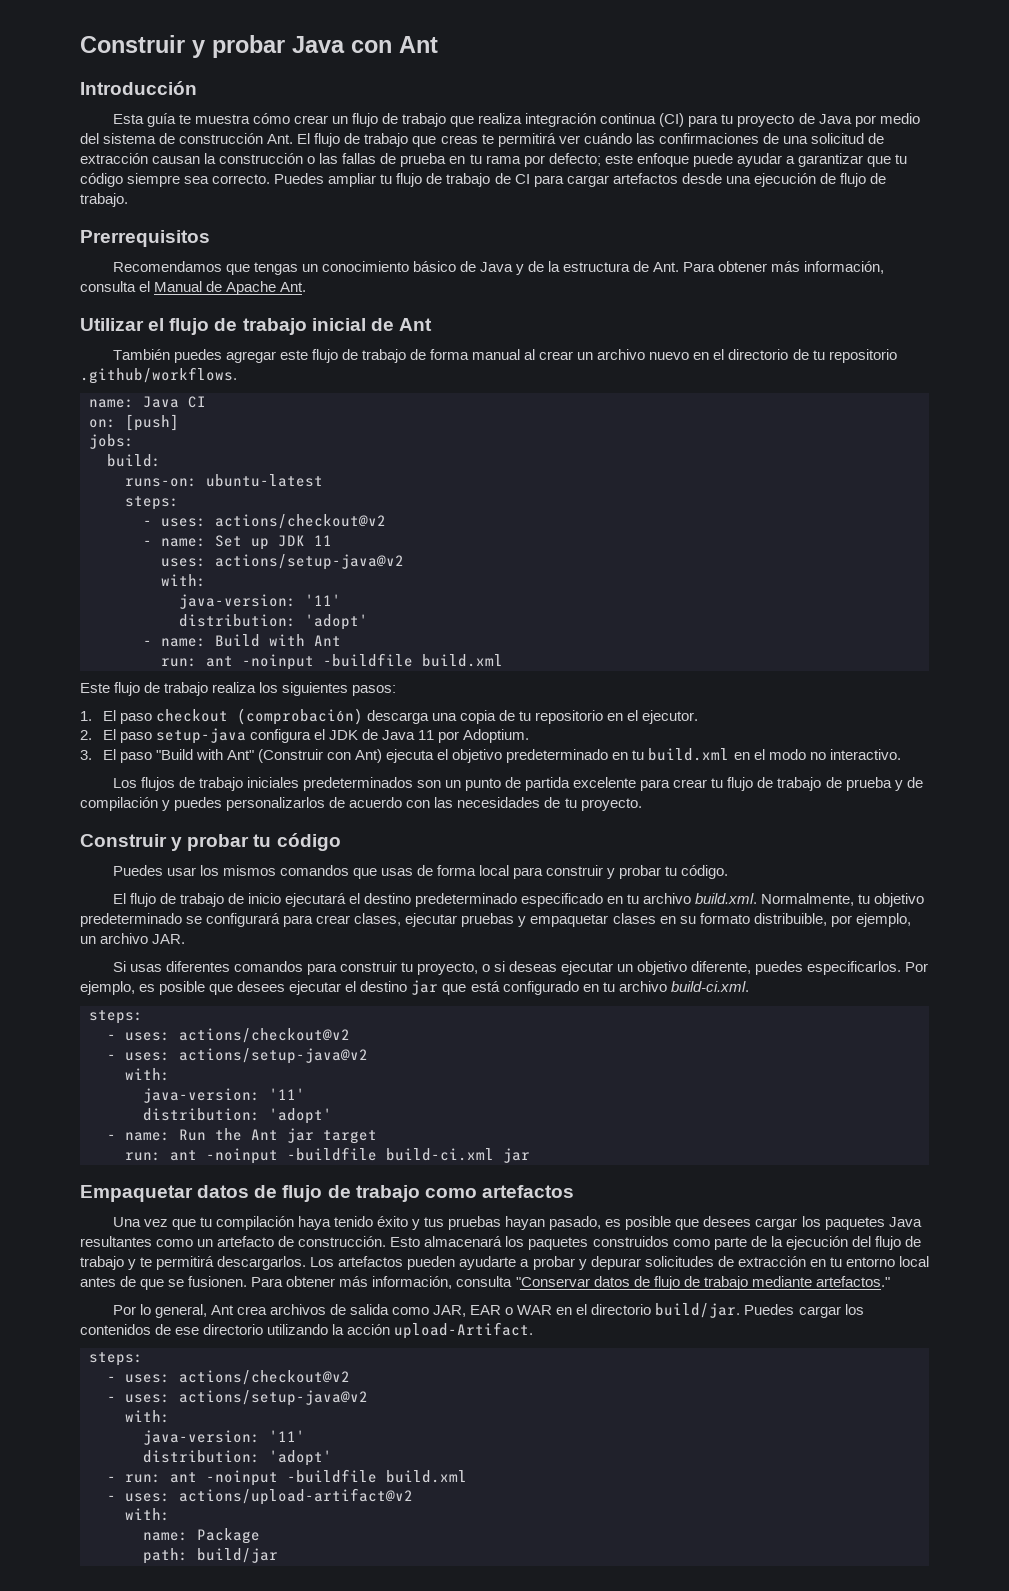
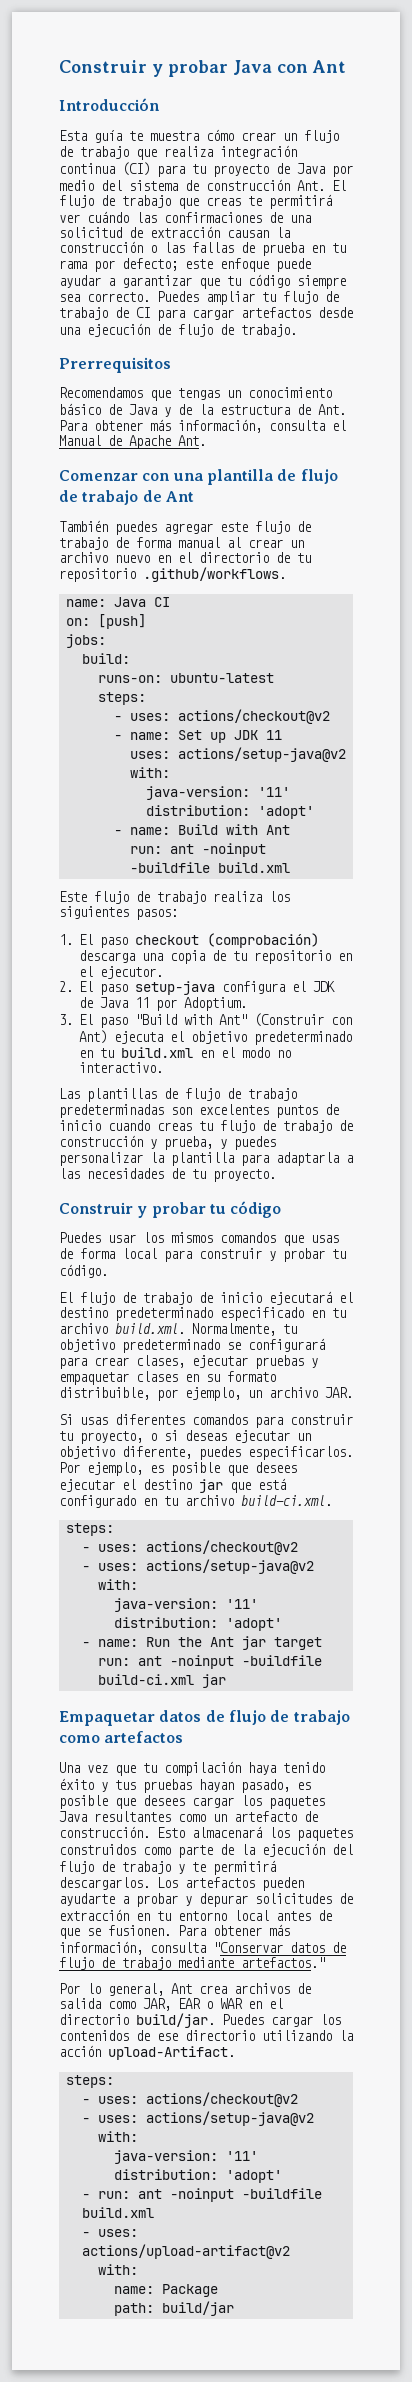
[80,318,366,335] Utilizar el flujo de trabajo inicial -> [59,469,338,485] [59,490,139,505] Comenzar con una plantilla de flujo de trabajo
[112,777,923,791] [80,797,431,811] Los flujos de trabajo iniciales predeterminados son un punto de partida excelente para crear tu flujo de trabajo de prueba y de compilación y puedes personalizarlos de acuerdo con -> [59,1088,297,1102] [59,1104,339,1118] [59,1120,353,1133] [59,1135,276,1150] [59,1152,353,1166] Las plantillas de flujo de trabajo predeterminadas son excelentes puntos de inicio cuando creas tu flujo de trabajo de construcción y prueba, y puedes personalizar la plantilla para adaptarla a

